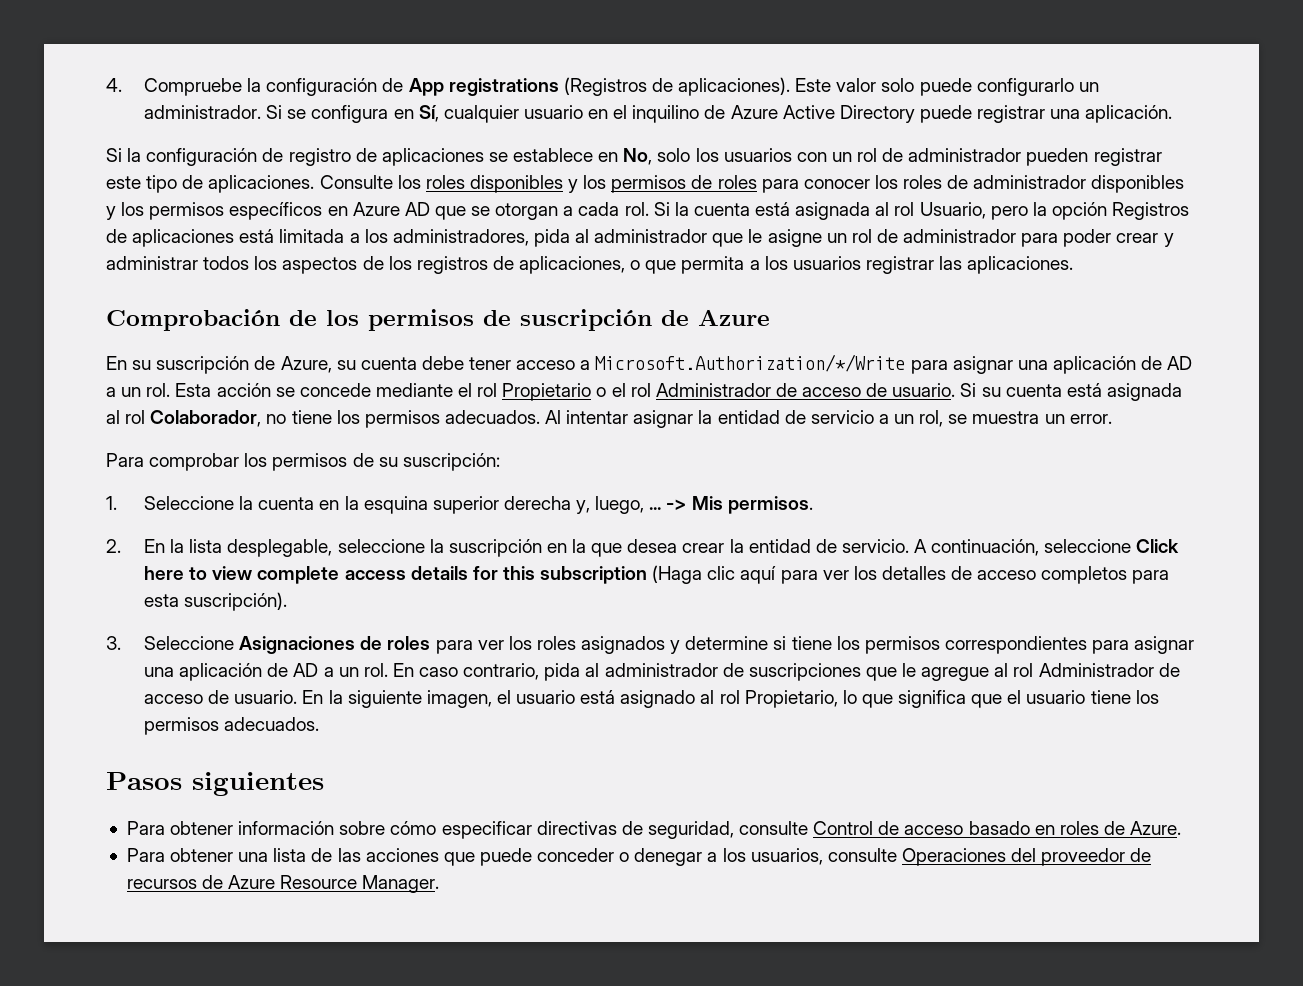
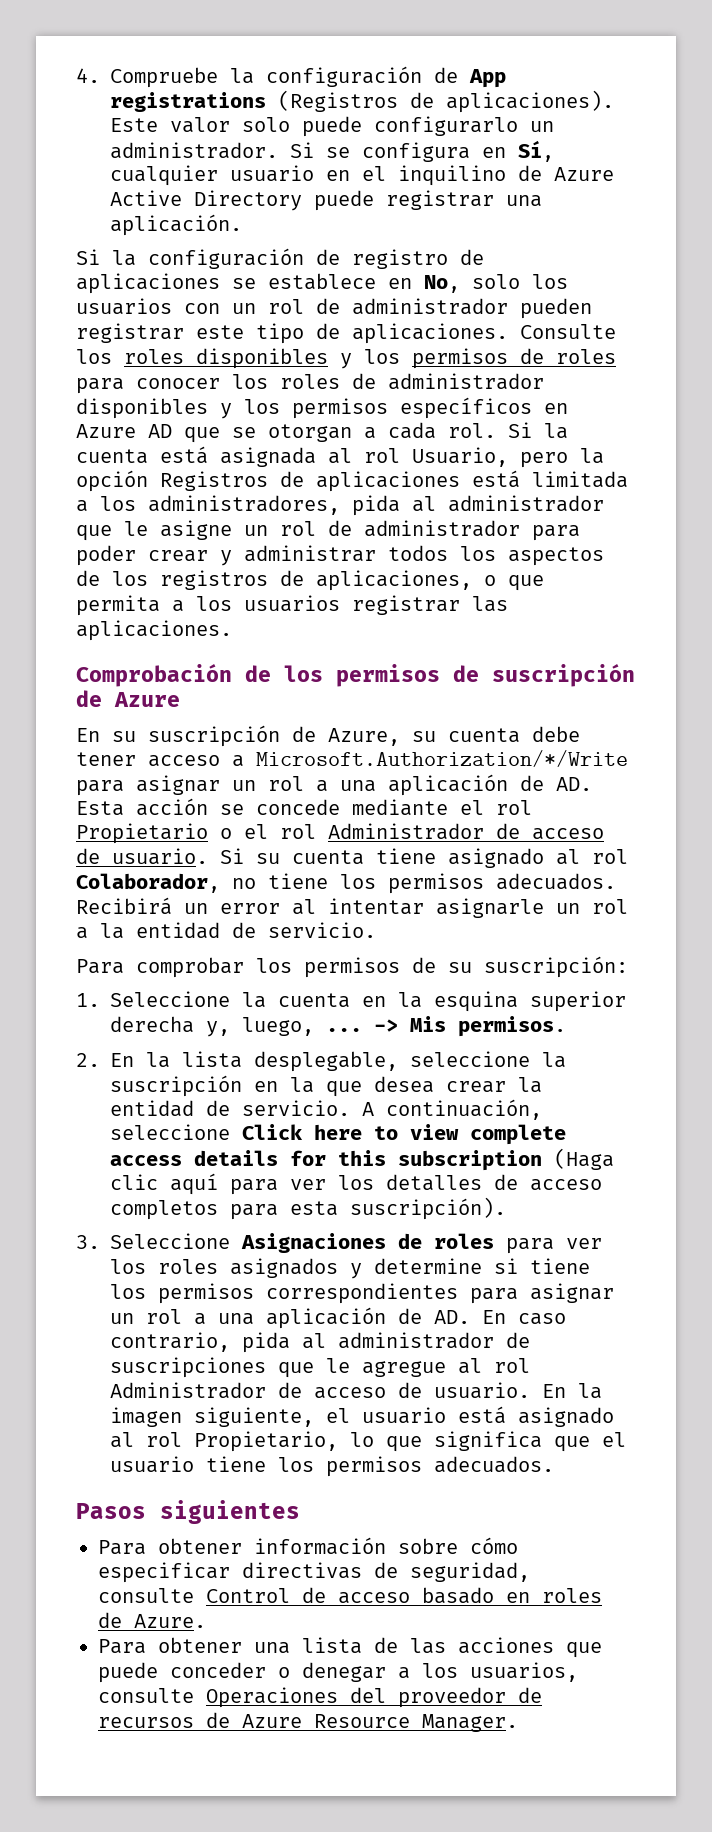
[1017,356,1193,374] [106,383,171,397] una aplicación de AD a un rol. -> [232,774,592,796] un rol a una aplicación de AD.
[1066,383,1182,401] está asignada -> [376,848,544,868] tiene asignado
[545,410,1112,428] Al intentar asignar la entidad de servicio a un rol, se muestra un error. -> [76,897,628,918] [76,922,376,939] Recibirá un error al intentar asignarle un rol a la entidad de servicio.
[143,663,388,681] una aplicación de AD a un rol. -> [110,1307,470,1329] un rol a una aplicación de AD.
[347,690,492,708] siguiente imagen, -> [110,1407,314,1427] imagen siguiente,

